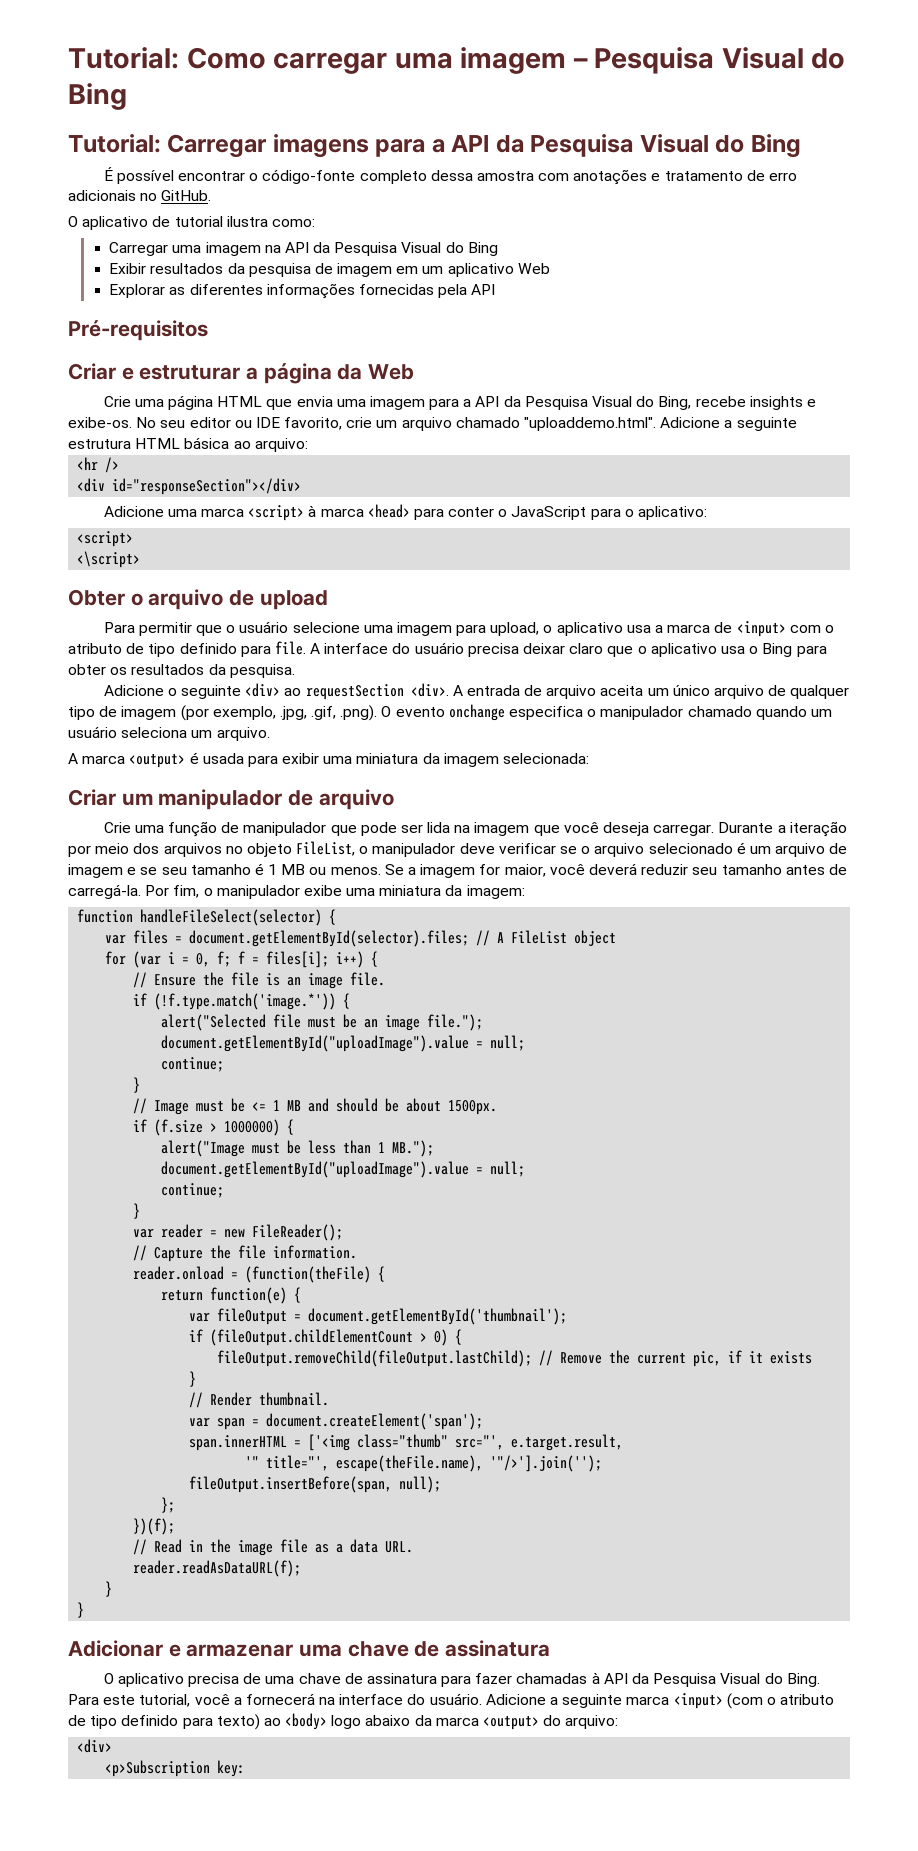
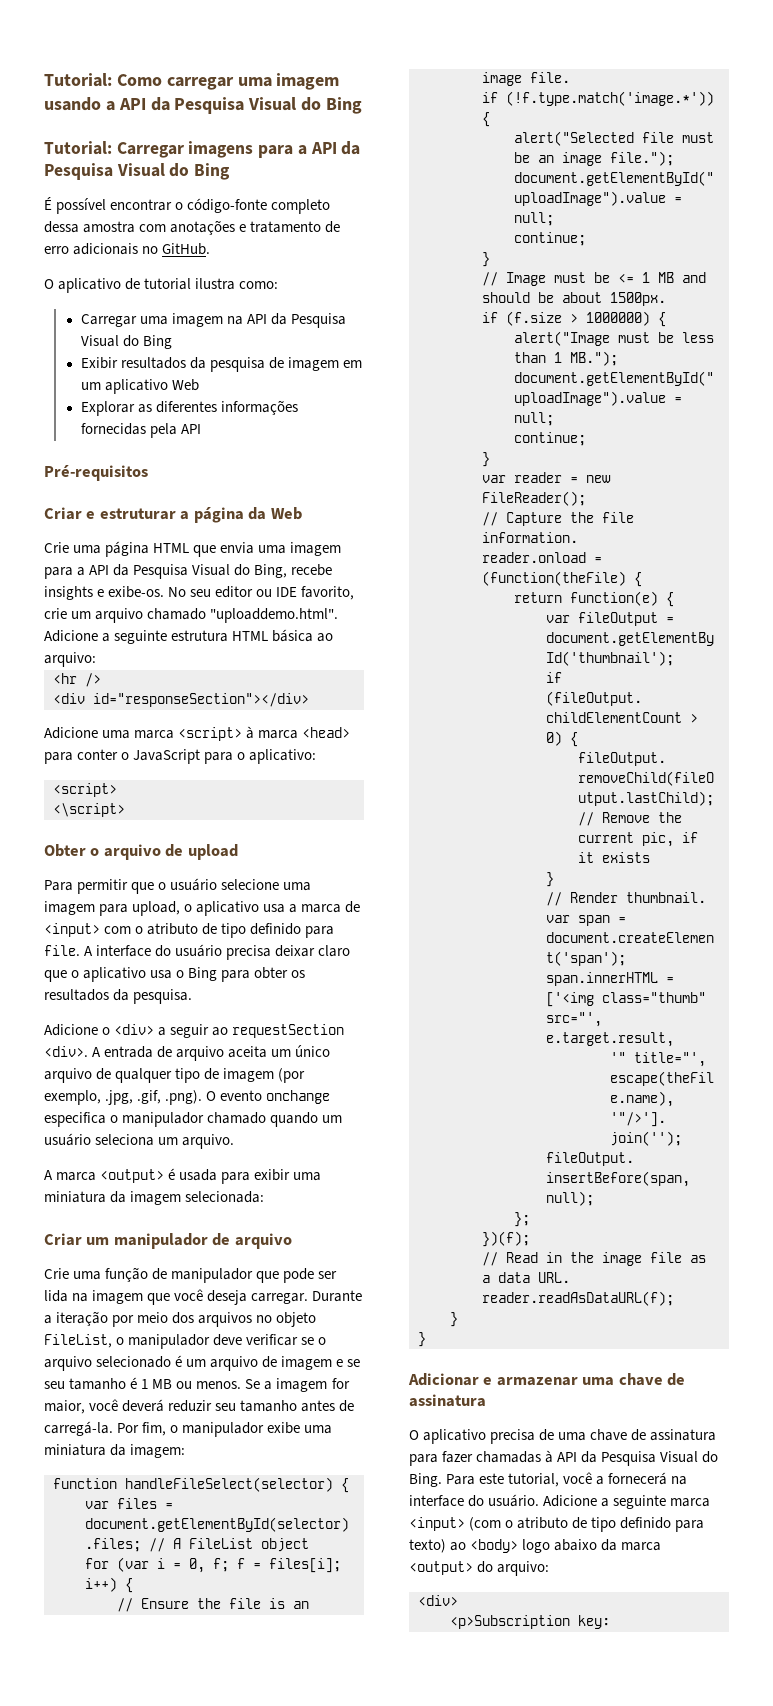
[572,58,588,68] – -> [44,97,170,111] usando a API da
[180,683,281,699] seguinte <div> -> [114,1024,210,1038] <div> a seguir

